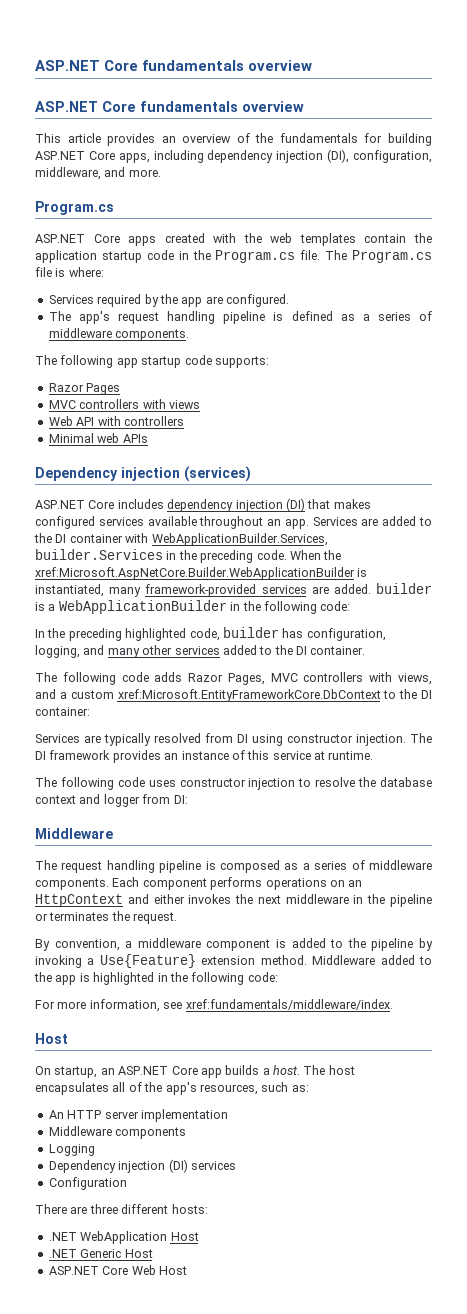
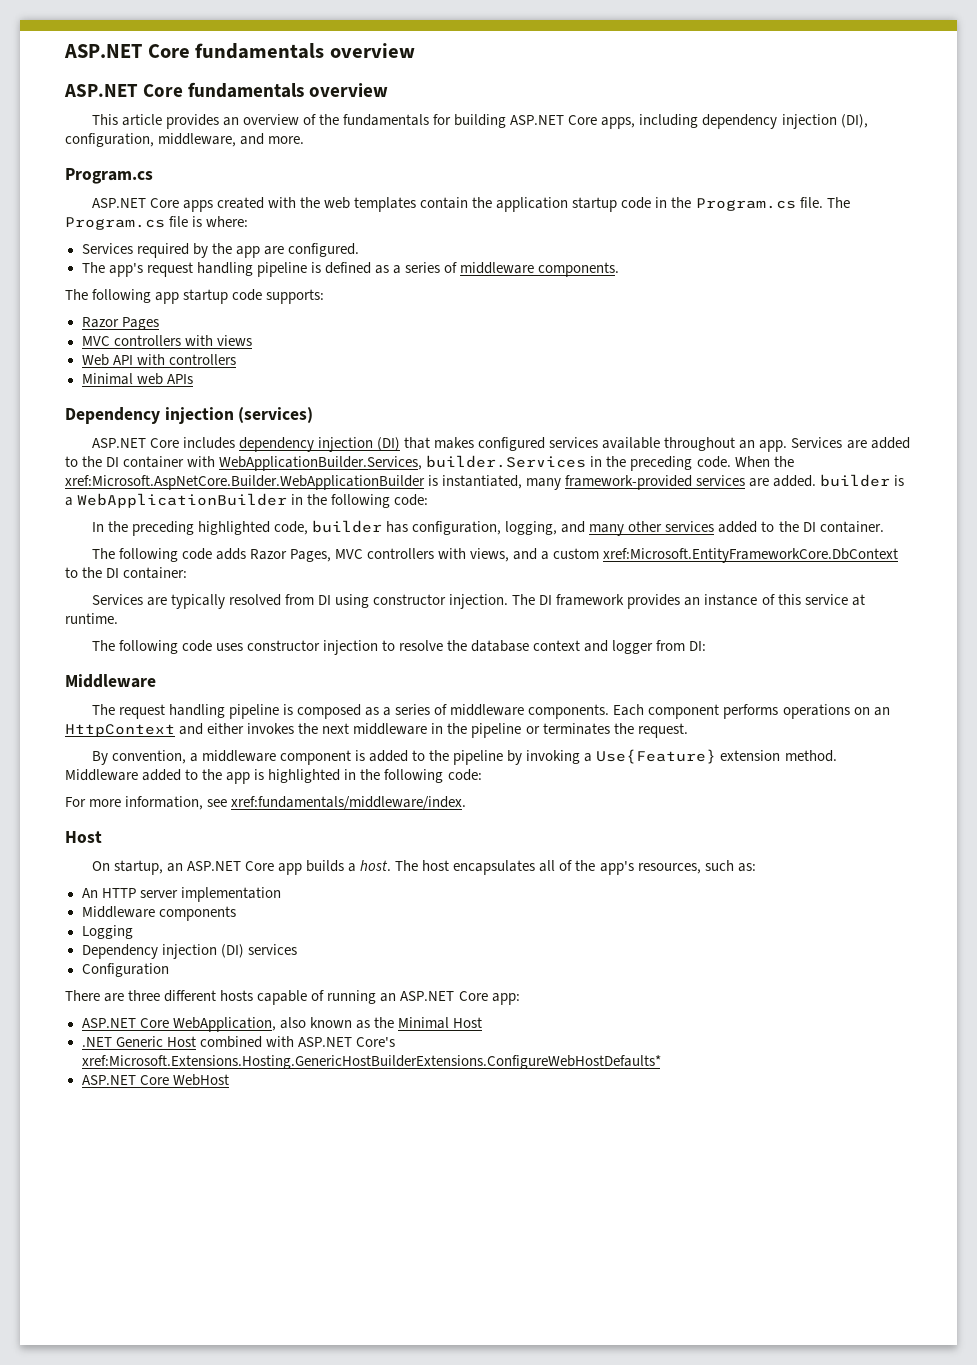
[171,1204,208,1214] [48,1231,168,1244] hosts: // .NET WebApplication -> [220,990,520,1005] [81,1017,449,1032] hosts capable of running an ASP.NET Core app: // ASP.NET Core WebApplication, also known as the Minimal
[48,1265,187,1275] // ASP.NET Core Web Host -> [199,1036,395,1048] [81,1055,661,1069] [81,1074,229,1086] combined with ASP.NET Core's xref:Microsoft.Extensions.Hosting.GenericHostBuilderExtensions.ConfigureWebHostDefaults* // ASP.NET Core WebHost

